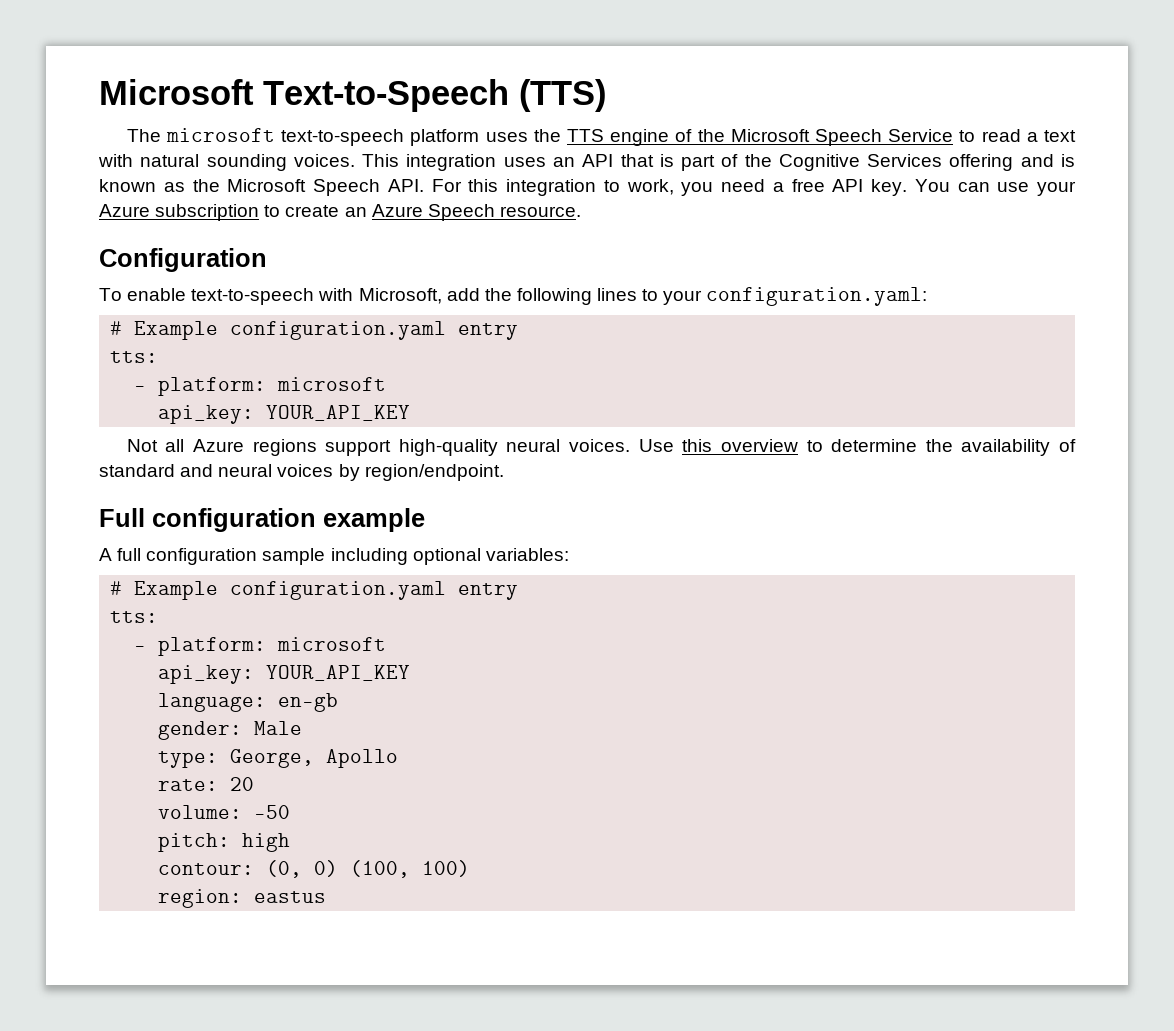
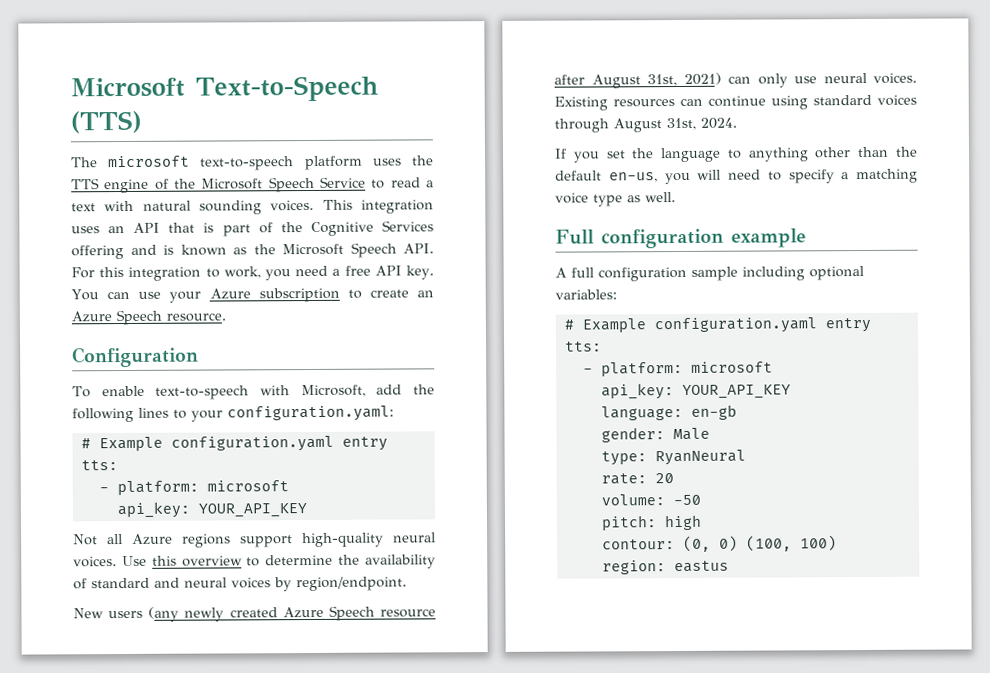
(504, 472) none -> [73,605,436,622] [554,72,917,89] [554,94,917,111] [554,117,737,133] [554,146,918,163] [555,168,918,185] [555,192,676,207] // New users (any newly created Azure Speech resource after August 31st, 2021) can only use neural voices. Existing resources can continue using standard voices through August 31st, 2024. // If you set the language to anything other than the default en-us, you will need to specify a matching voice type as well.
[230,749,399,768] George, Apollo -> [654,449,746,466] RyanNeural

